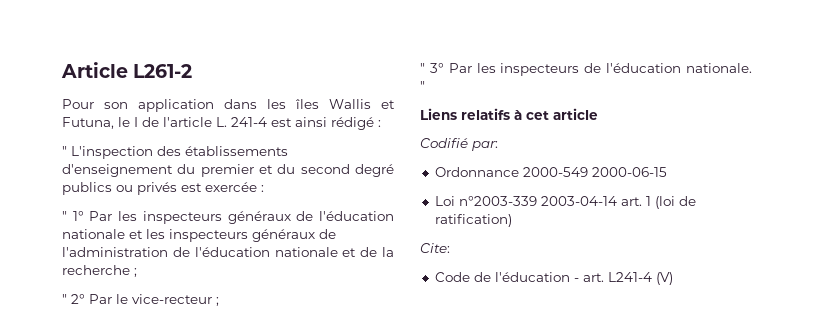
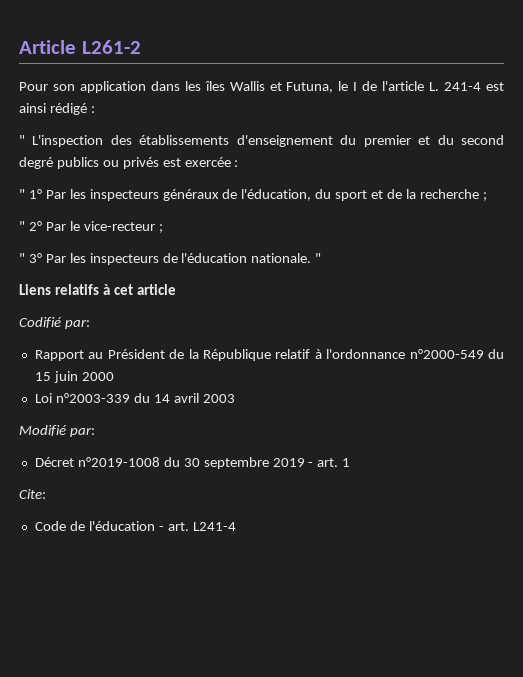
[319,211,394,221] [62,229,336,242] [62,247,338,257] l'éducation nationale et les inspecteurs généraux de l'administration de l'éducation nationale -> [241,189,368,201] l'éducation, du sport
[434,167,667,177] [434,196,617,206] Ordonnance 2000-549 2000-06-15 // Loi n°2003-339 2003-04-14 -> [34,349,504,361] [34,371,114,383] [34,393,235,403] [19,425,95,437] [34,457,314,469] Rapport au Président de la République relatif à l'ordonnance n°2000-549 du 15 juin 2000 // Loi n°2003-339 du 14 avril 2003 // Modifié par: // Décret n°2019-1008 du 30 septembre 2019 -
[654,196,696,209] [434,214,512,227] (loi de ratification) -> (351, 462) none
[655,272,673,285] (V) -> (236, 526) none

